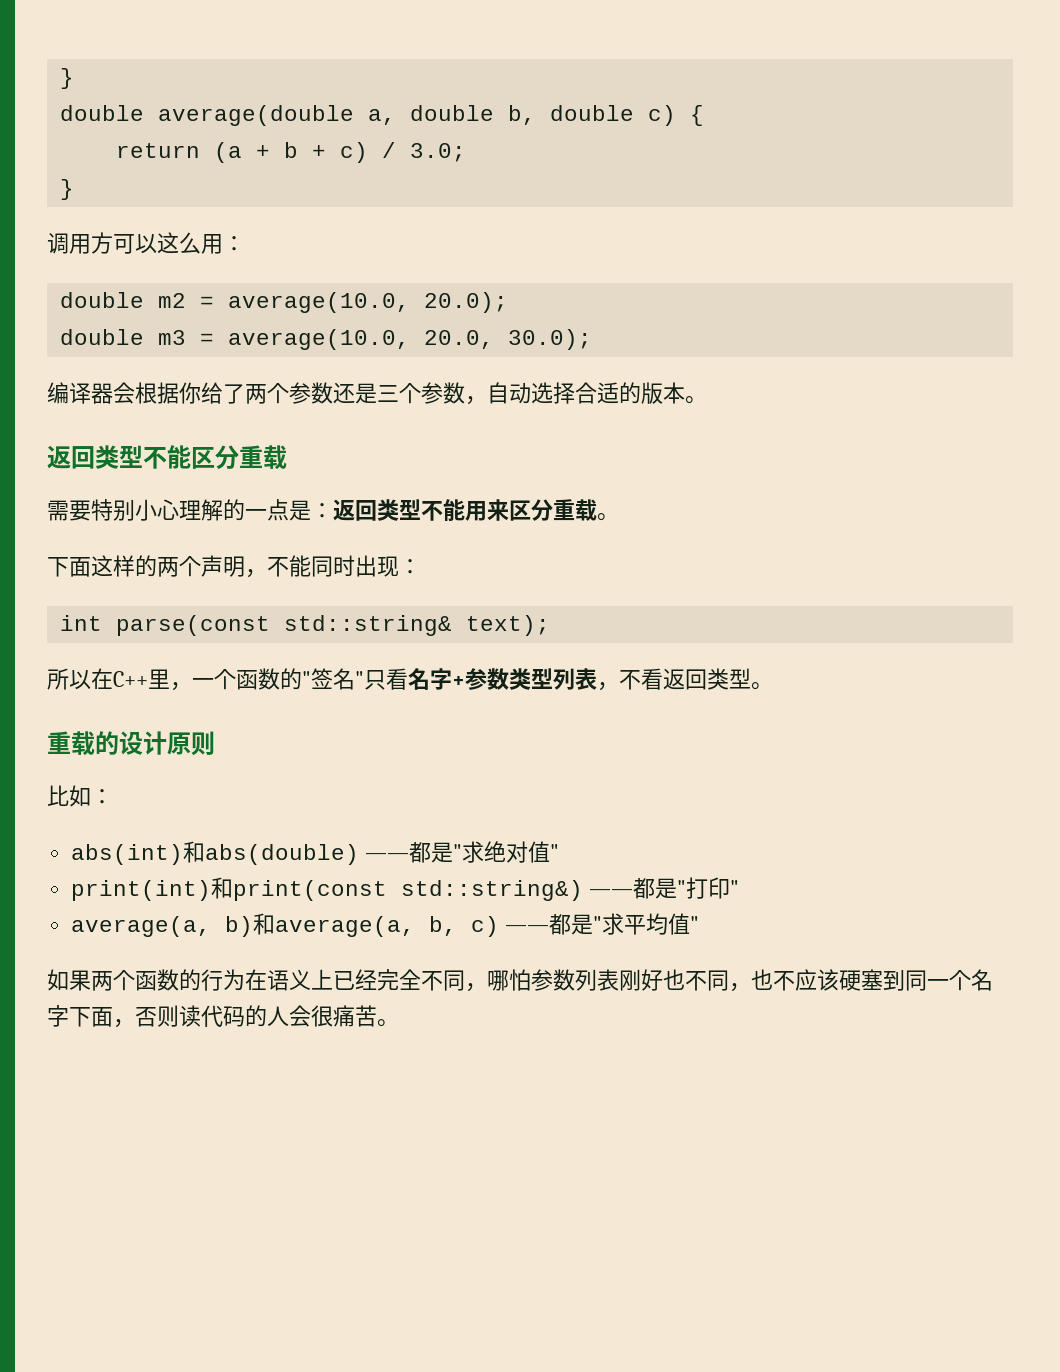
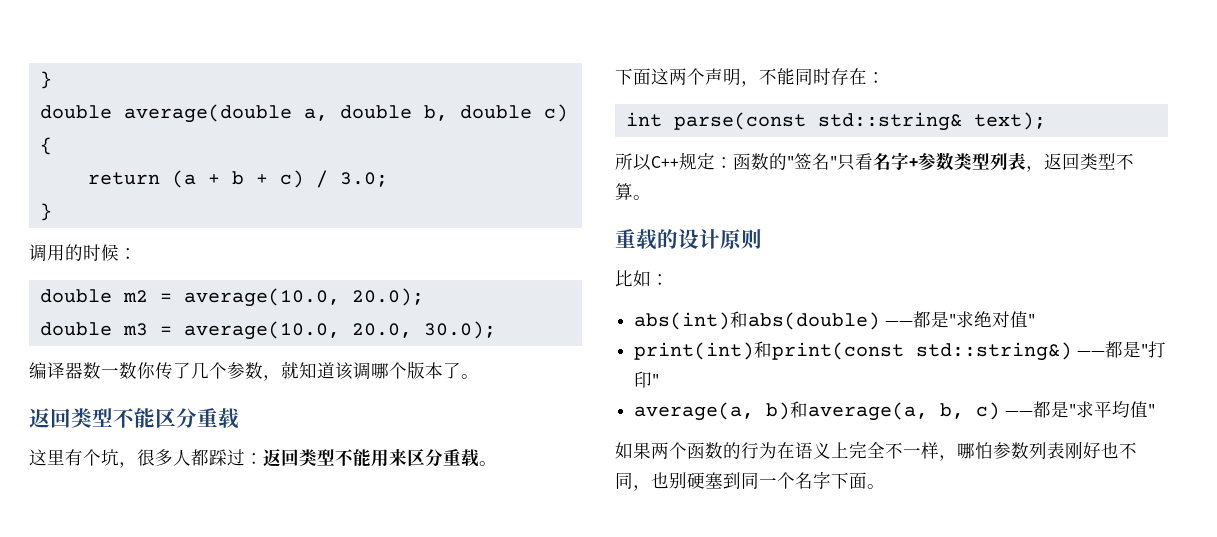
[91,232,223,254] 方可以这么用 -> [65,244,119,261] 的时候
[113,382,685,405] 会根据你给了两个参数还是三个参数，自动选择合适的版本 -> [83,361,461,381] 数一数你传了几个参数，就知道该调哪个版本了
[47,499,311,521] 需要特别小心理解的一点是 -> [29,449,245,468] 这里有个坑，很多人都踩过
[113,555,157,577] 样的 -> (669, 76) none
[355,555,399,577] 出现 -> [831,68,867,85] 存在
[91,668,236,691] 在C++里，一个 -> [651,152,733,170] C++规定：
[619,668,751,690] 不看返回类型 -> [1044,153,1134,170] [615,183,633,200] 返回类型不算
[333,969,465,991] 已经完全不同 -> [849,441,939,459] 完全不一样
[773,969,839,991] 不应该 -> [669,472,687,489] 别
[113,1005,377,1028] ，否则读代码的人会很痛苦 -> (867, 480) none

